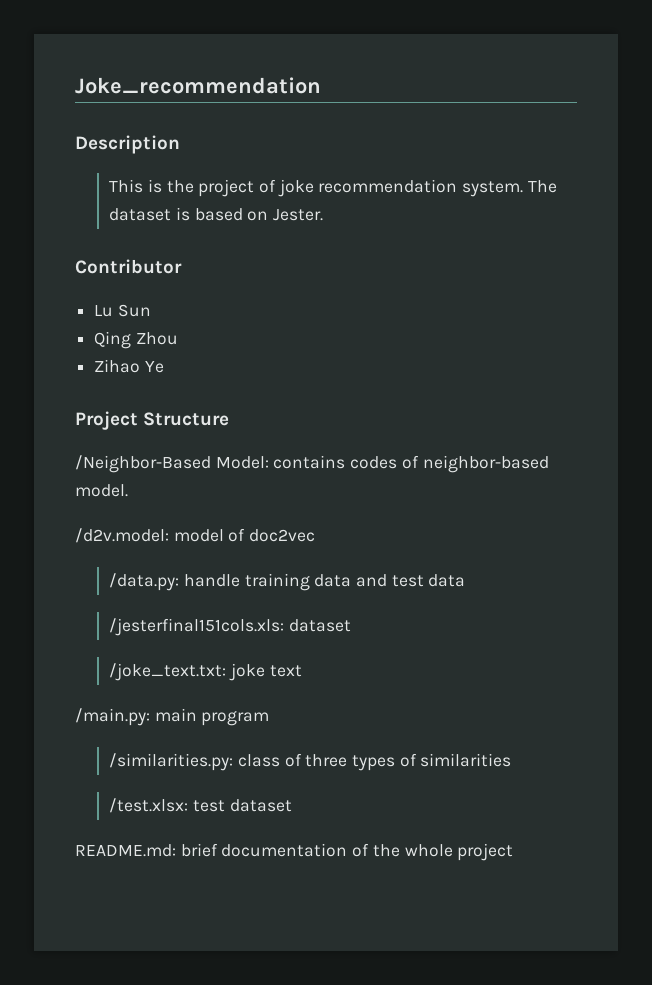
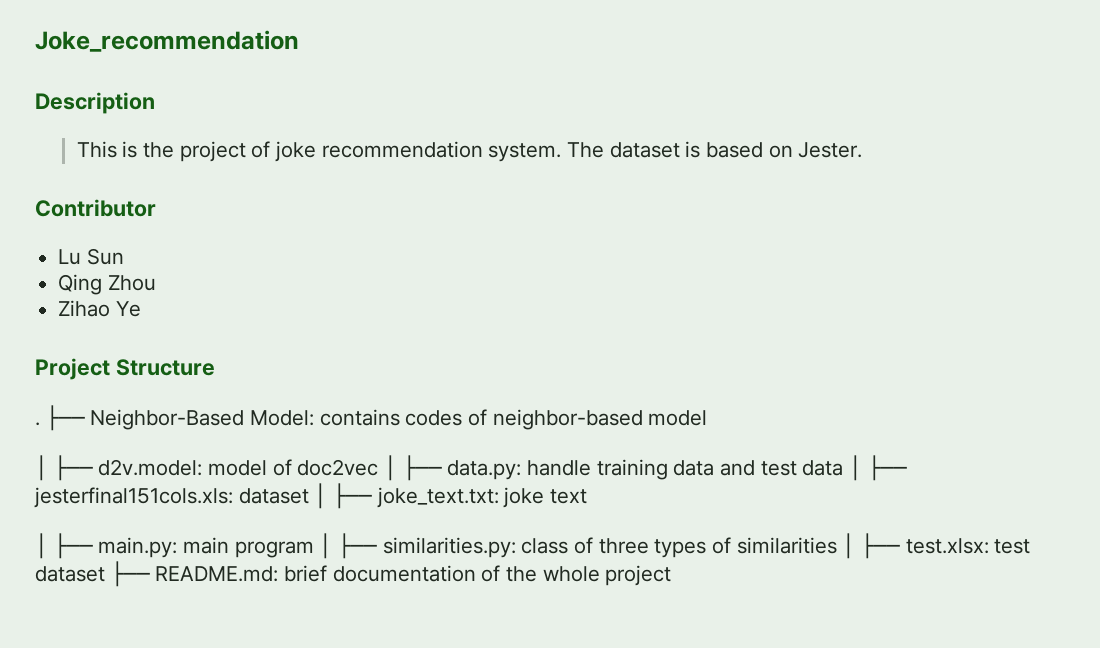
[75,455,211,473] /Neighbor-Based -> [35,405,245,431] . ├── Neighbor-Based
[75,484,128,497] [75,528,169,543] model. // /d2v.model: -> [648,410,708,426] [35,455,203,481] model // │ ├── d2v.model:
[109,573,180,591] // /data.py: -> [384,455,522,481] │ ├── data.py:
[109,618,351,636] [109,663,227,681] // /jesterfinal151cols.xls: dataset // /joke_text.txt: -> [849,455,907,481] [34,483,499,509] │ ├── jesterfinal151cols.xls: dataset │ ├── joke_text.txt:
[75,708,150,726] /main.py: -> [35,533,178,559] │ ├── main.py:
[109,753,234,771] // /similarities.py: -> [319,533,516,559] │ ├── similarities.py:
[109,798,189,813] // /test.xlsx: -> [842,533,989,559] │ ├── test.xlsx:
(292, 805) // -> [110,561,150,587] ├──

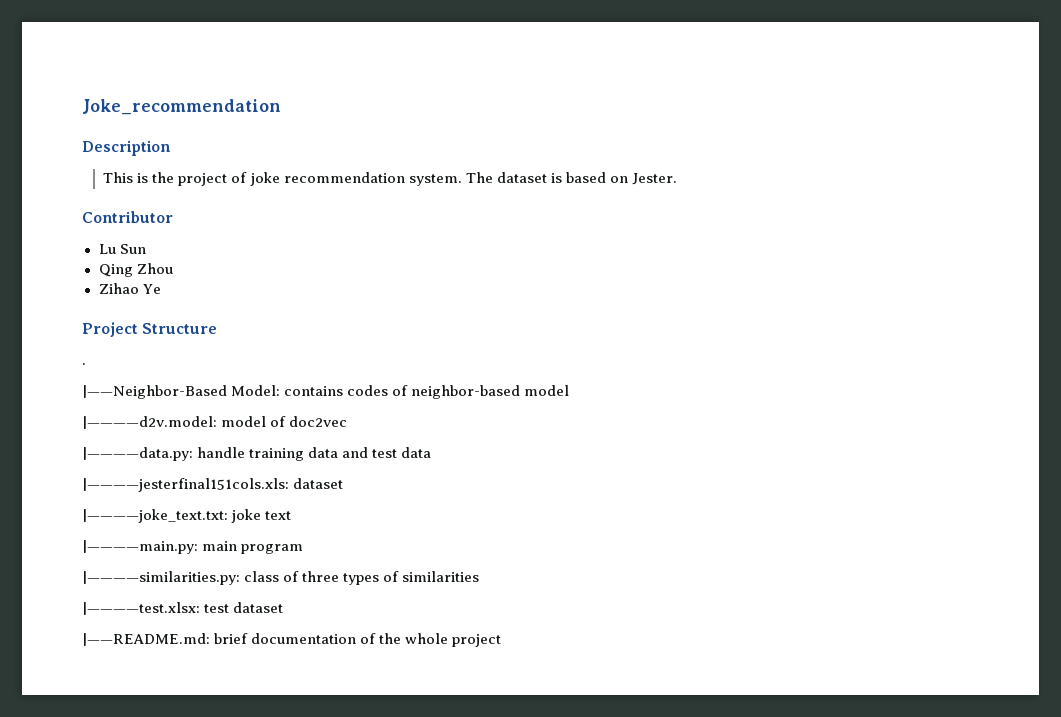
[45,405,245,431] ├── Neighbor-Based -> [82,385,227,399] // |——Neighbor-Based
[35,455,203,481] │ ├── d2v.model: -> [82,416,217,429] |————d2v.model:
[384,455,522,481] │ ├── data.py: -> [82,447,193,461] // |————data.py:
[849,455,907,481] [34,483,499,509] │ ├── jesterfinal151cols.xls: dataset │ ├── joke_text.txt: -> [82,478,344,492] [82,509,228,523] // |————jesterfinal151cols.xls: dataset // |————joke_text.txt:
[35,533,178,559] │ ├── main.py: -> [82,540,198,554] |————main.py:
[319,533,516,559] │ ├── similarities.py: -> [82,571,240,585] // |————similarities.py:
[842,533,989,559] │ ├── test.xlsx: -> [82,602,200,615] // |————test.xlsx:
[110,561,279,587] ├── README.md: -> [82,633,210,646] // |——README.md:

